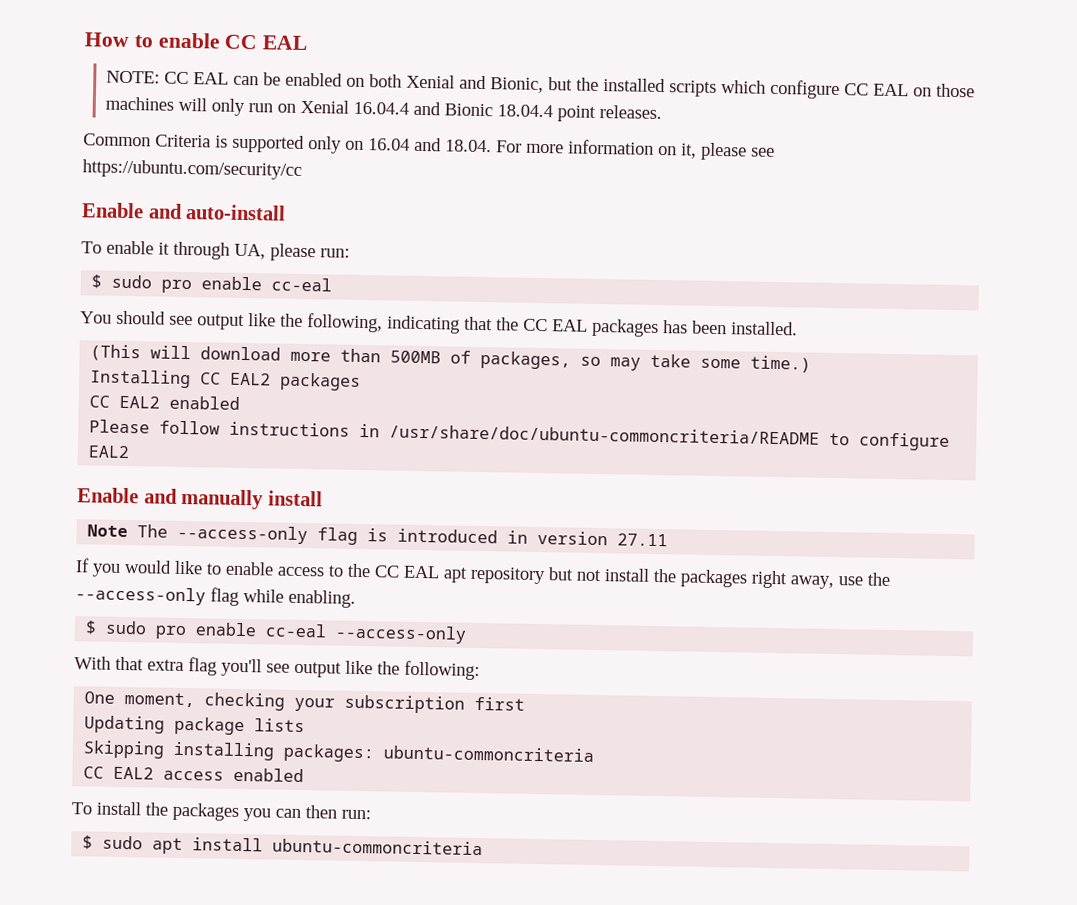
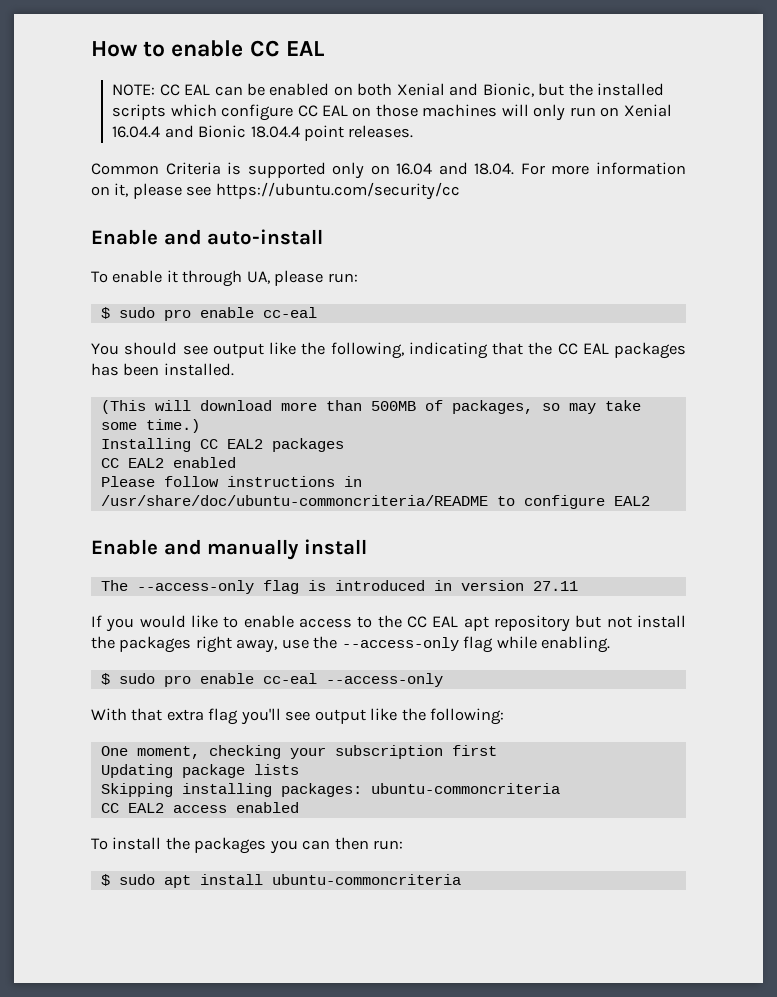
[87,524,129,538] Note -> (367, 547) none

